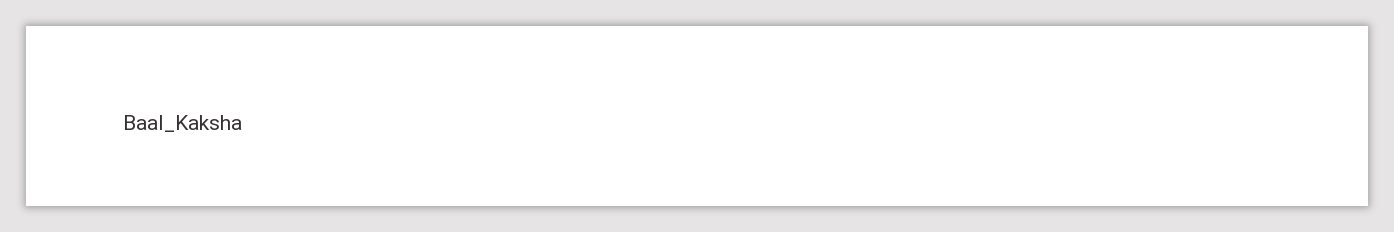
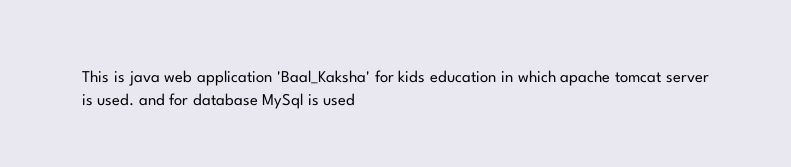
[123,115,242,132] Baal_Kaksha -> [82,70,709,86] [82,93,356,109] This is java web application 'Baal_Kaksha' for kids education in which apache tomcat server is used. and for database MySql is used

